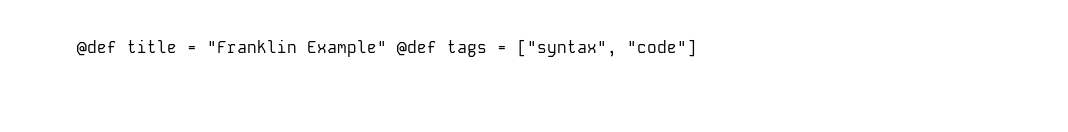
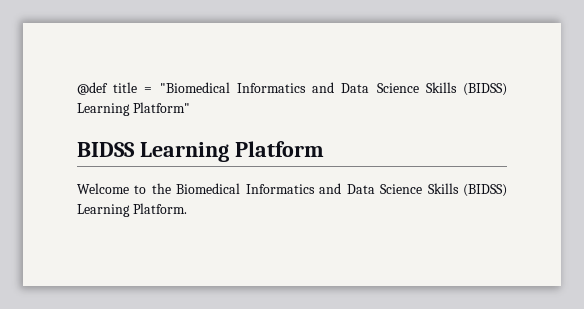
[207,39,697,57] "Franklin Example" @def tags = ["syntax", "code"] -> [159,82,508,96] [77,102,190,116] [77,141,324,162] [77,183,508,197] [77,203,187,217] "Biomedical Informatics and Data Science Skills (BIDSS) Learning Platform" // BIDSS Learning Platform // Welcome to the Biomedical Informatics and Data Science Skills (BIDSS) Learning Platform.

